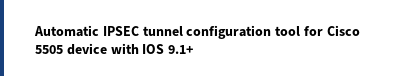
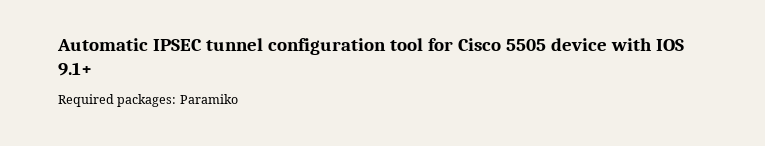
(194, 49) none -> [58,94,238,107] // Required packages: Paramiko

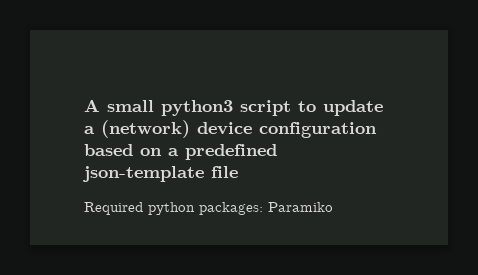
[57,38,684,55] [58,62,92,76] Automatic IPSEC tunnel configuration tool for Cisco 5505 device with IOS 9.1+ -> [84,99,383,116] [84,120,377,138] [84,144,277,160] [82,166,238,182] A small python3 script to update a (network) device configuration based on a predefined json-template file
(114, 100) none -> [148,202,195,215] python

